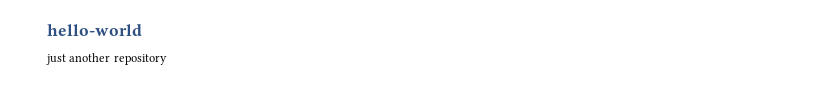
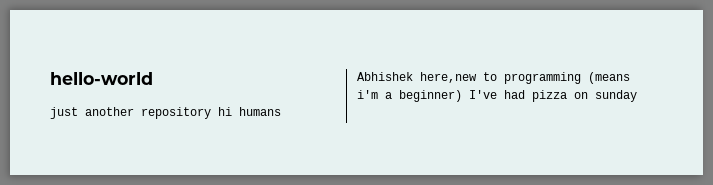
(167, 59) none -> [218,107,281,116] [357,72,630,84] [357,90,637,102] hi humans Abhishek here,new to programming (means i'm a beginner) I've had pizza on sunday

